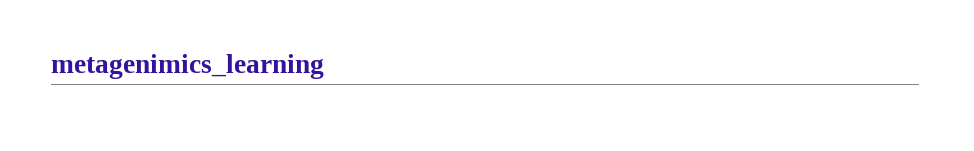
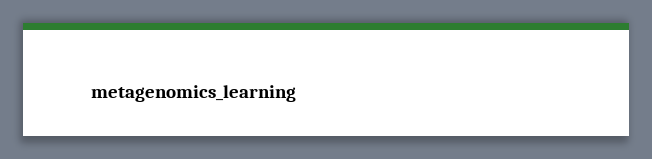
[51,54,324,79] metagenimics_learning -> [91,85,296,102] metagenomics_learning

